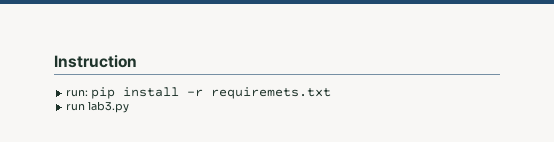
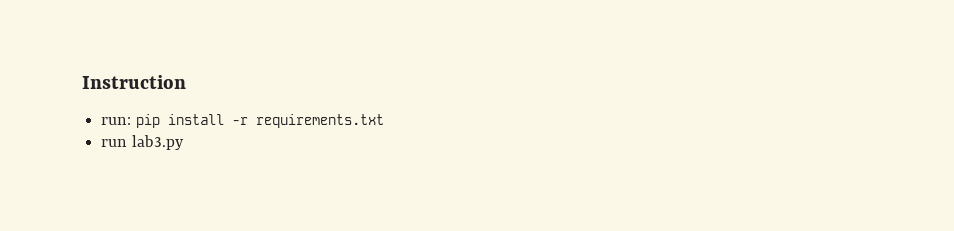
[211,87,332,99] requiremets.txt -> [255,114,384,128] requirements.txt

